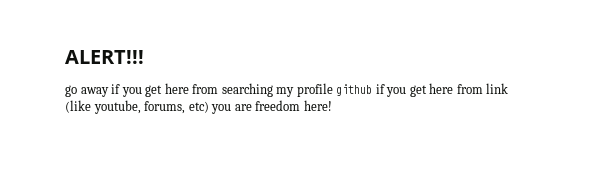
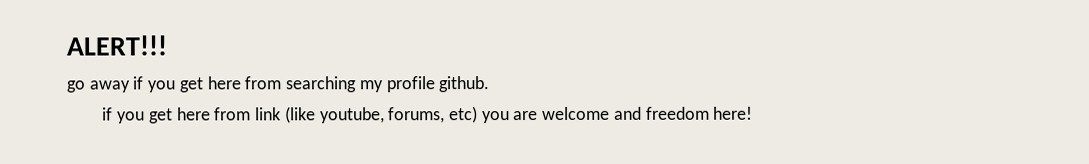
[336,84,373,96] github -> [438,76,491,93] github. //
(252, 107) none -> [542,106,642,121] welcome and

